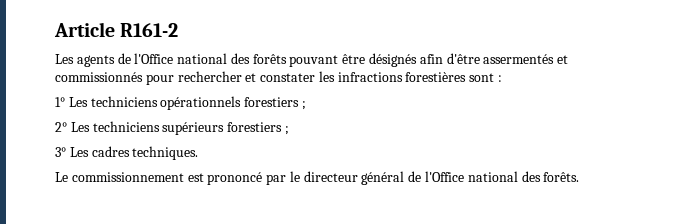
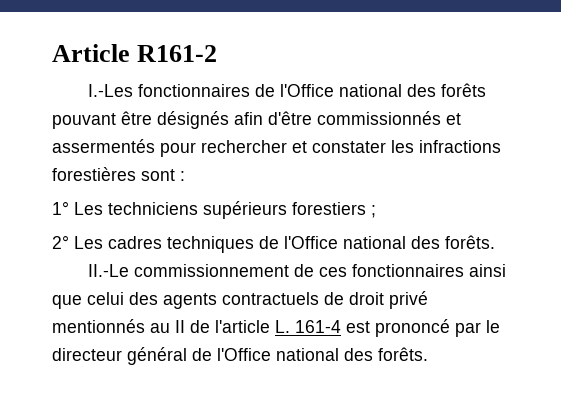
[55,54,115,67] Les agents -> [87,84,250,97] I.-Les fonctionnaires
[483,54,569,64] [55,72,143,82] assermentés et commissionnés -> [317,111,461,125] [52,139,155,153] commissionnés et assermentés
[160,96,242,110] opérationnels -> [203,201,287,219] supérieurs
[92,121,289,135] [55,146,199,160] [55,172,184,182] techniciens supérieurs forestiers ; // 3° Les cadres techniques. // Le commissionnement -> [108,235,495,253] [87,264,506,277] [52,291,428,309] [52,319,341,333] cadres techniques de l'Office national des forêts. // II.-Le commissionnement de ces fonctionnaires ainsi que celui des agents contractuels de droit privé mentionnés au II de l'article L. 161-4

